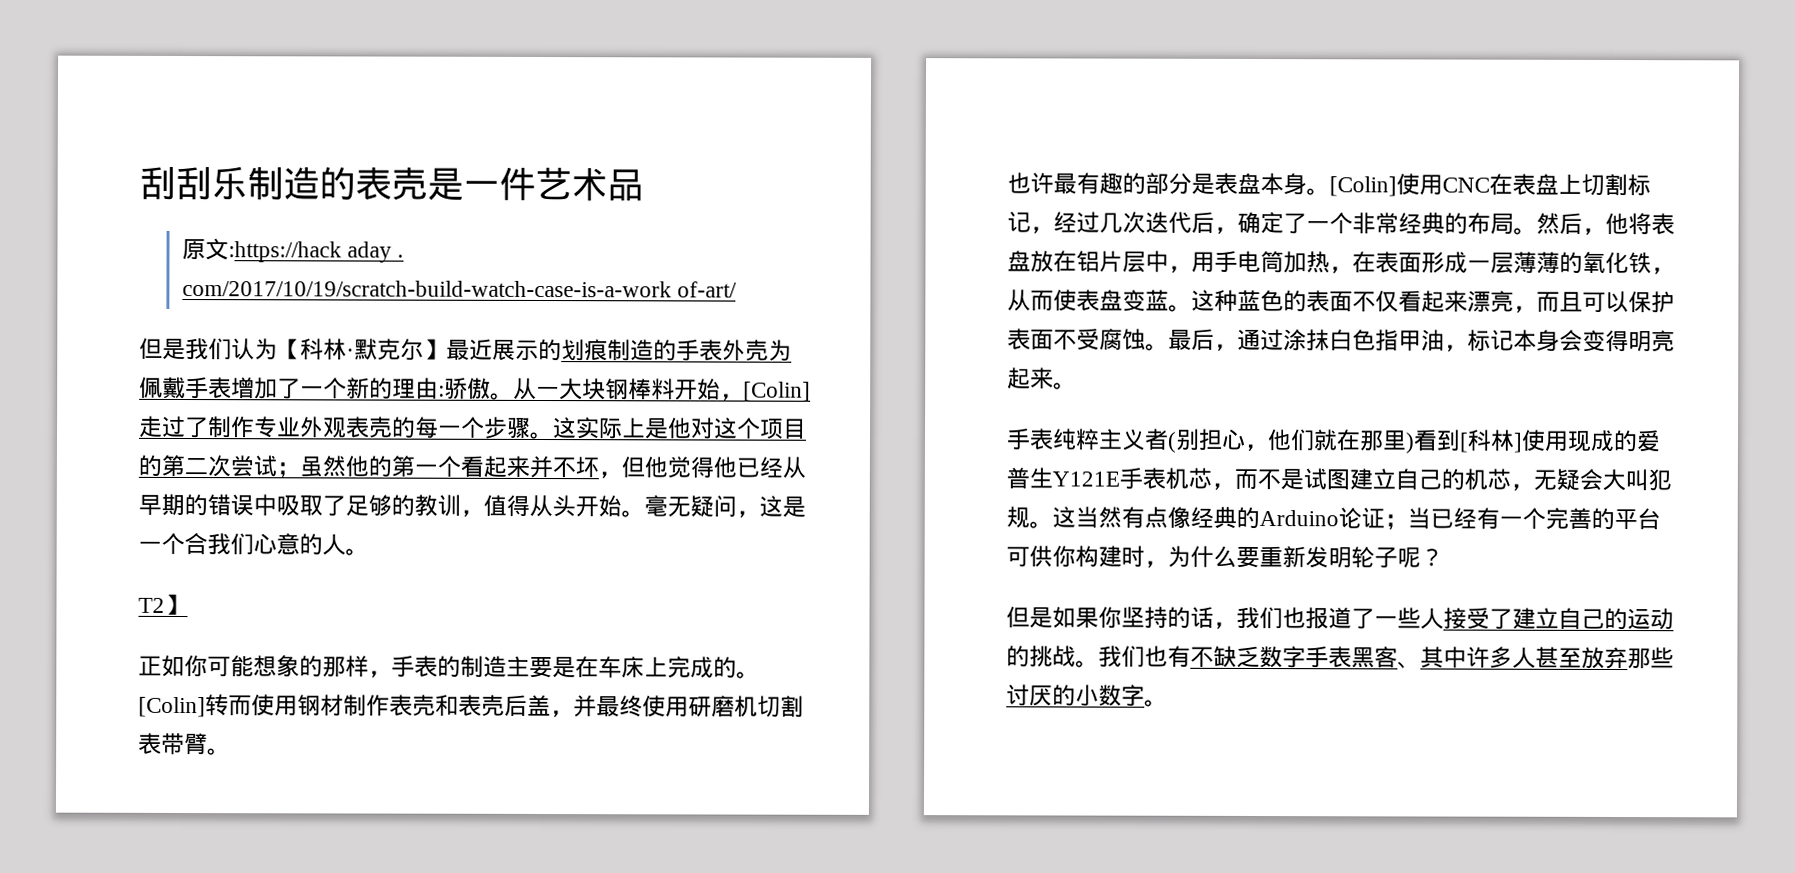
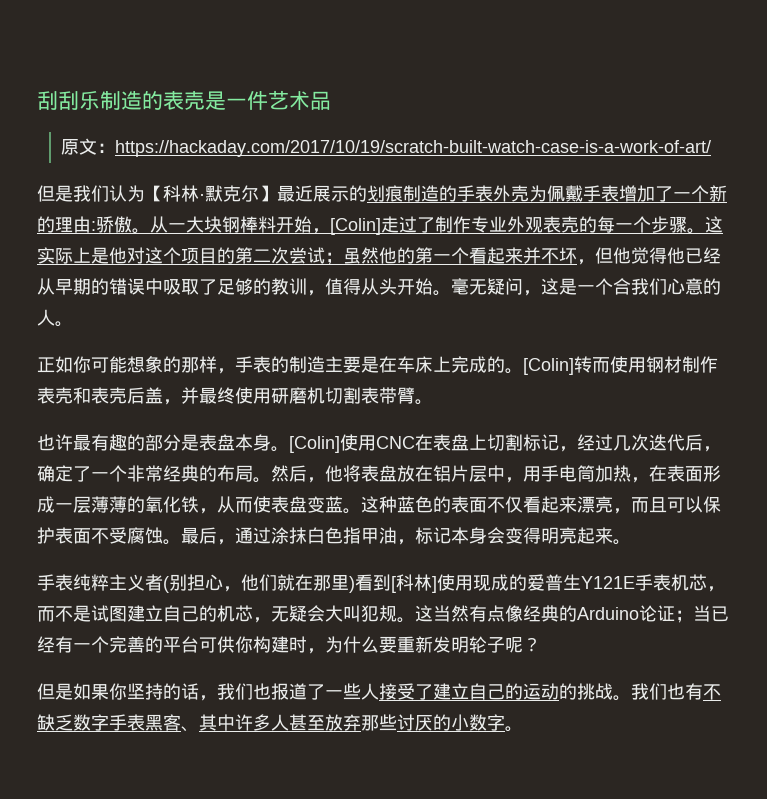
[228,241,405,263] [182,280,738,298] :https://hack aday . com/2017/10/19/scratch-build-watch-case-is-a-work of-art/ -> [97,140,712,157] ：https://hackaday.com/2017/10/19/scratch-built-watch-case-is-a-work-of-art/
[138,593,188,616] // T2】 -> (73, 324) none

